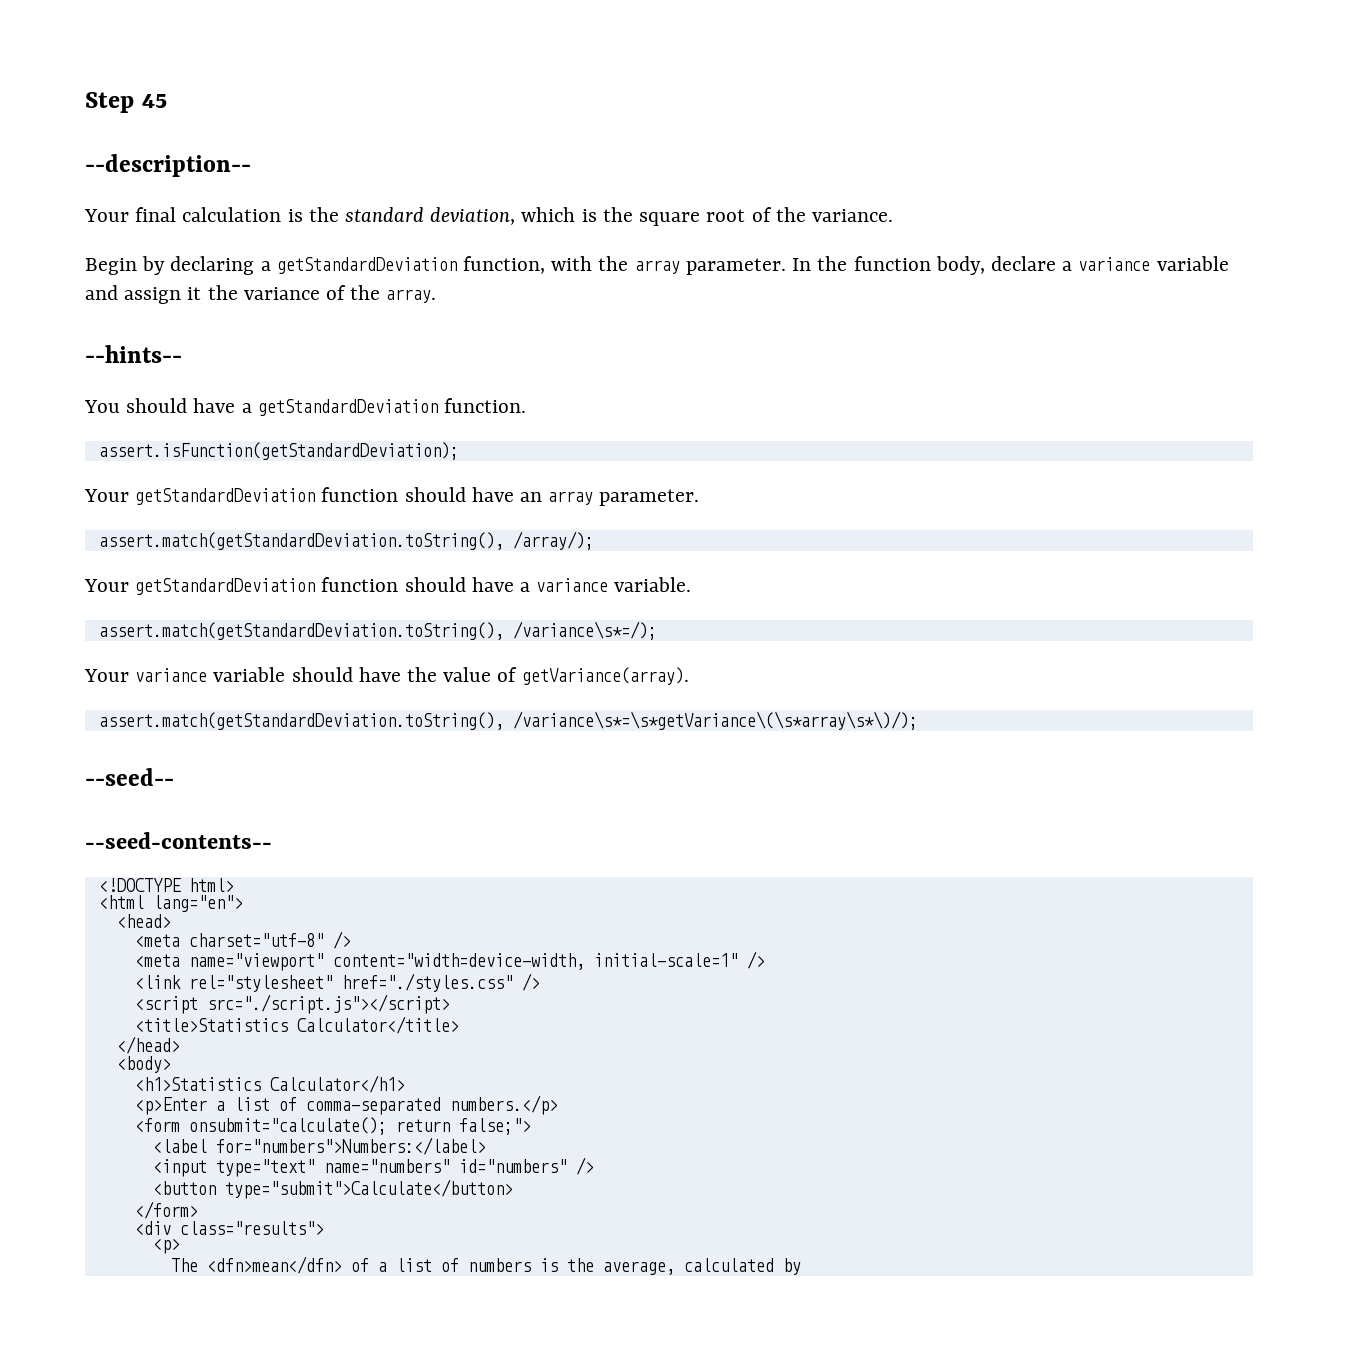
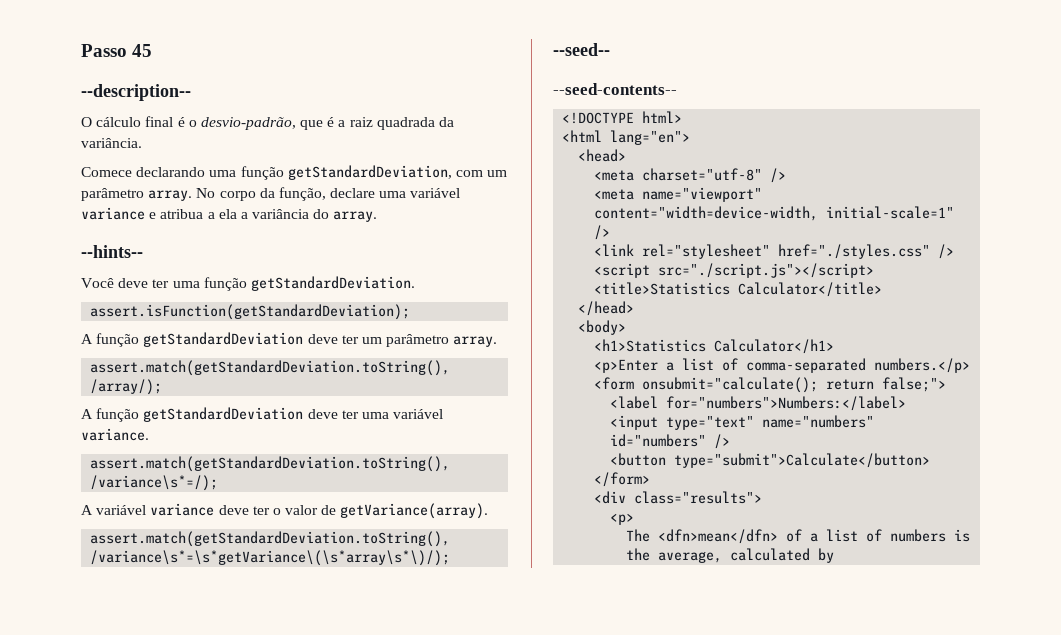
[85,92,134,113] Step -> [81,44,127,57] Passo
[84,207,893,226] [85,256,1229,275] [85,285,437,304] [85,345,182,363] [84,398,527,416] [98,442,459,460] [84,487,700,506] [98,531,594,550] [84,577,692,595] [98,621,657,640] [84,667,518,682] Your final calculation is the standard deviation, which is the square root of the variance. // Begin by declaring a getStandardDeviation function, with the array parameter. In the function body, declare a variance variable and assign it the variance of the array. // --hints-- // You should have a getStandardDeviation function. // assert.isFunction(getStandardDeviation); // Your getStandardDeviation function should have an array parameter. // assert.match(getStandardDeviation.toString(), /array/); // Your getStandardDeviation function should have a variance variable. // assert.match(getStandardDeviation.toString(), /variance\s*=/); // Your variance variable should have the value of -> [81,116,455,130] [81,138,142,148] [81,165,508,180] [81,187,461,201] [81,207,378,222] [81,245,143,258] [81,276,415,291] [90,304,411,320] [81,332,498,347] [90,360,451,376] [90,379,163,395] [81,407,444,422] [81,428,149,441] [90,456,451,472] [90,475,219,491] [81,503,337,516] O cálculo final é o desvio-padrão, que é a raiz quadrada da variância. // Comece declarando uma função getStandardDeviation, com um parâmetro array. No corpo da função, declare uma variável variance e atribua a ela a variância do array. // --hints-- // Você deve ter uma função getStandardDeviation. // assert.isFunction(getStandardDeviation); // A função getStandardDeviation deve ter um parâmetro array. // assert.match(getStandardDeviation.toString(), /array/); // A função getStandardDeviation deve ter uma variável variance. // assert.match(getStandardDeviation.toString(), /variance\s*=/); // A variável variance deve ter o valor de

